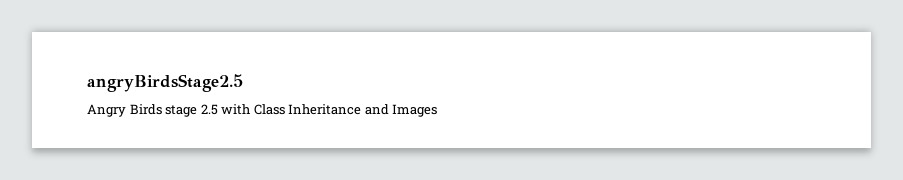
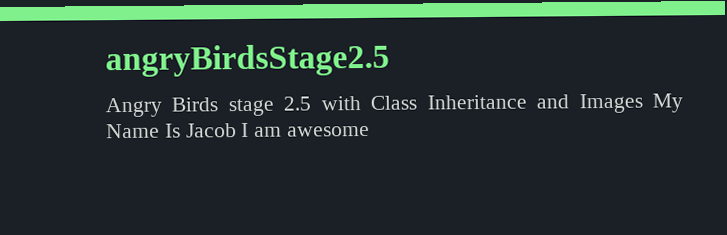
(438, 110) none -> [652,93,684,113] [106,122,371,139] My Name Is Jacob I am awesome

